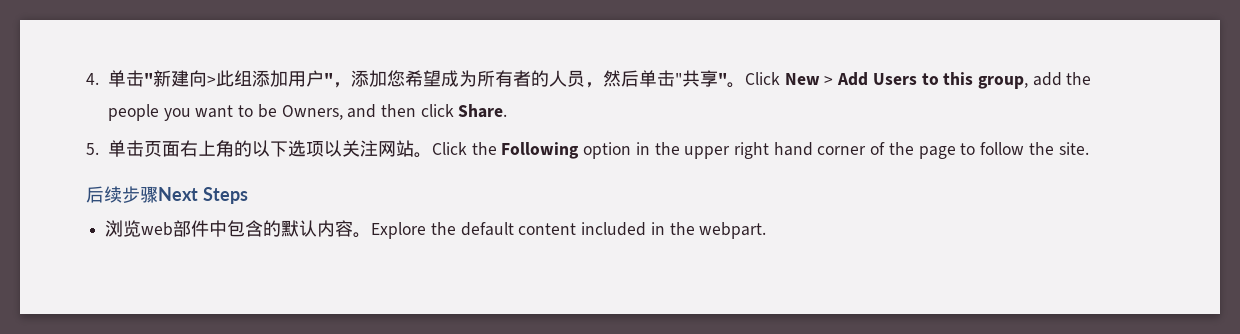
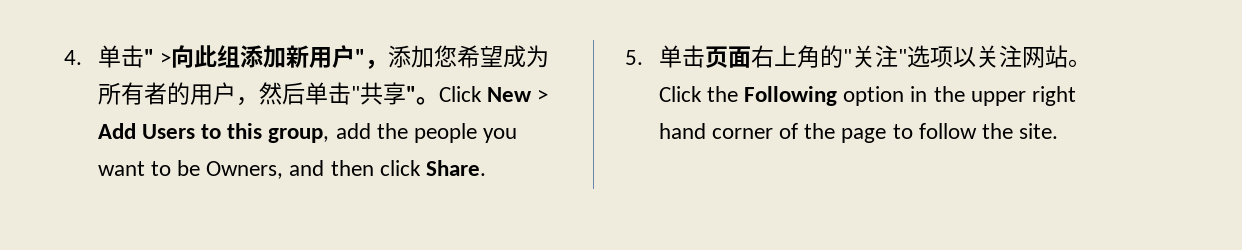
[152,70,216,87] 新建向> -> [159,45,194,68] >向
(288, 78) none -> [285,45,309,68] 新
[548,70,585,87] 人员 -> [189,82,236,105] 用户
[251,140,288,157] 以下 -> [842,45,907,68] "关注"
[86,186,248,204] [105,220,767,239] // 后续步骤Next Steps // 浏览web部件中包含的默认内容。Explore the default content included in the webpart. -> (1059, 131) none

